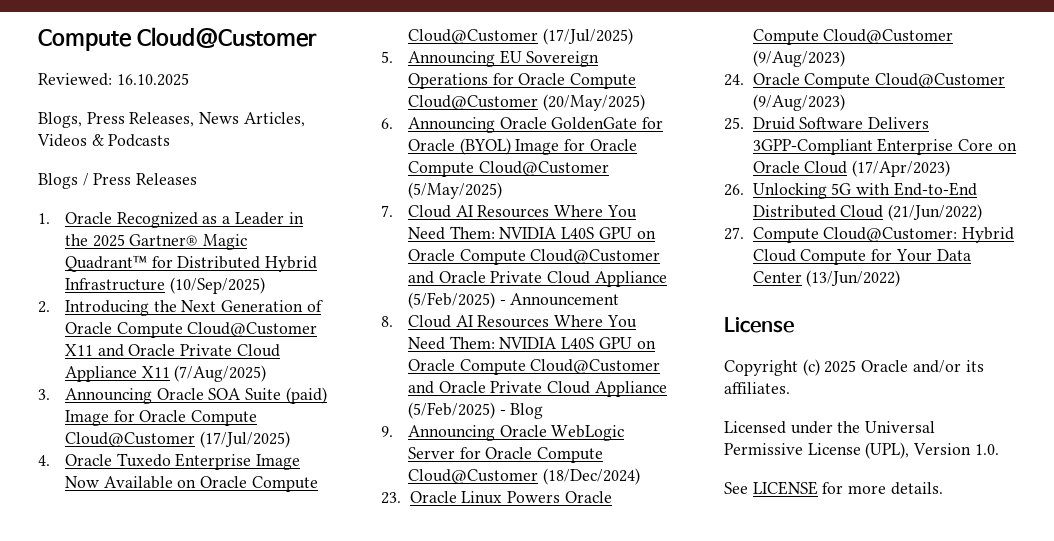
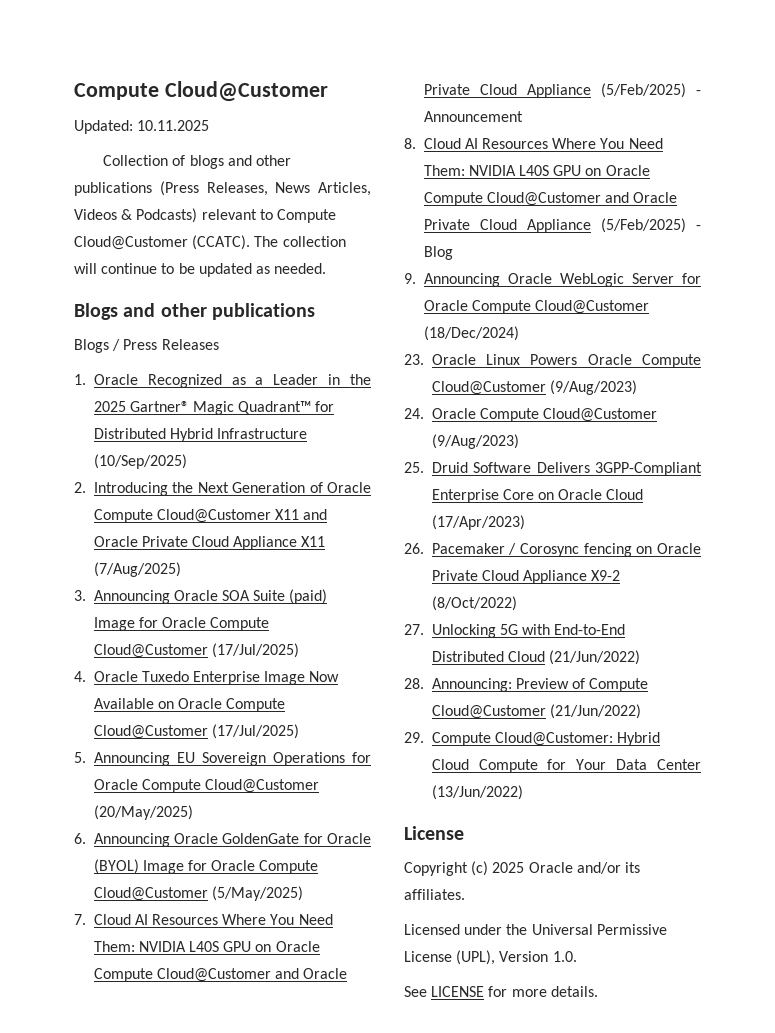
[38,73,189,86] [38,112,125,128] Reviewed: 16.10.2025 // Blogs, Press -> [74,120,210,134] [103,155,291,169] [74,181,199,196] Updated: 10.11.2025 // Collection of blogs and other publications (Press
[108,134,171,147] Podcasts -> [136,208,336,223] [74,235,346,250] [74,263,327,277] [74,303,315,320] Podcasts) relevant to Compute Cloud@Customer (CCATC). The collection will continue to be updated as needed. // Blogs and other publications
(744, 190) none -> [431,543,701,557] [431,570,621,584] [431,596,517,611] [404,624,424,635] Pacemaker / Corosync fencing on Oracle Private Cloud Appliance X9-2 (8/Oct/2022) // 27.
[724,227,744,240] 27. -> [404,678,649,692] [431,704,641,719] [404,732,424,743] 28. Announcing: Preview of Compute Cloud@Customer (21/Jun/2022) // 29.

